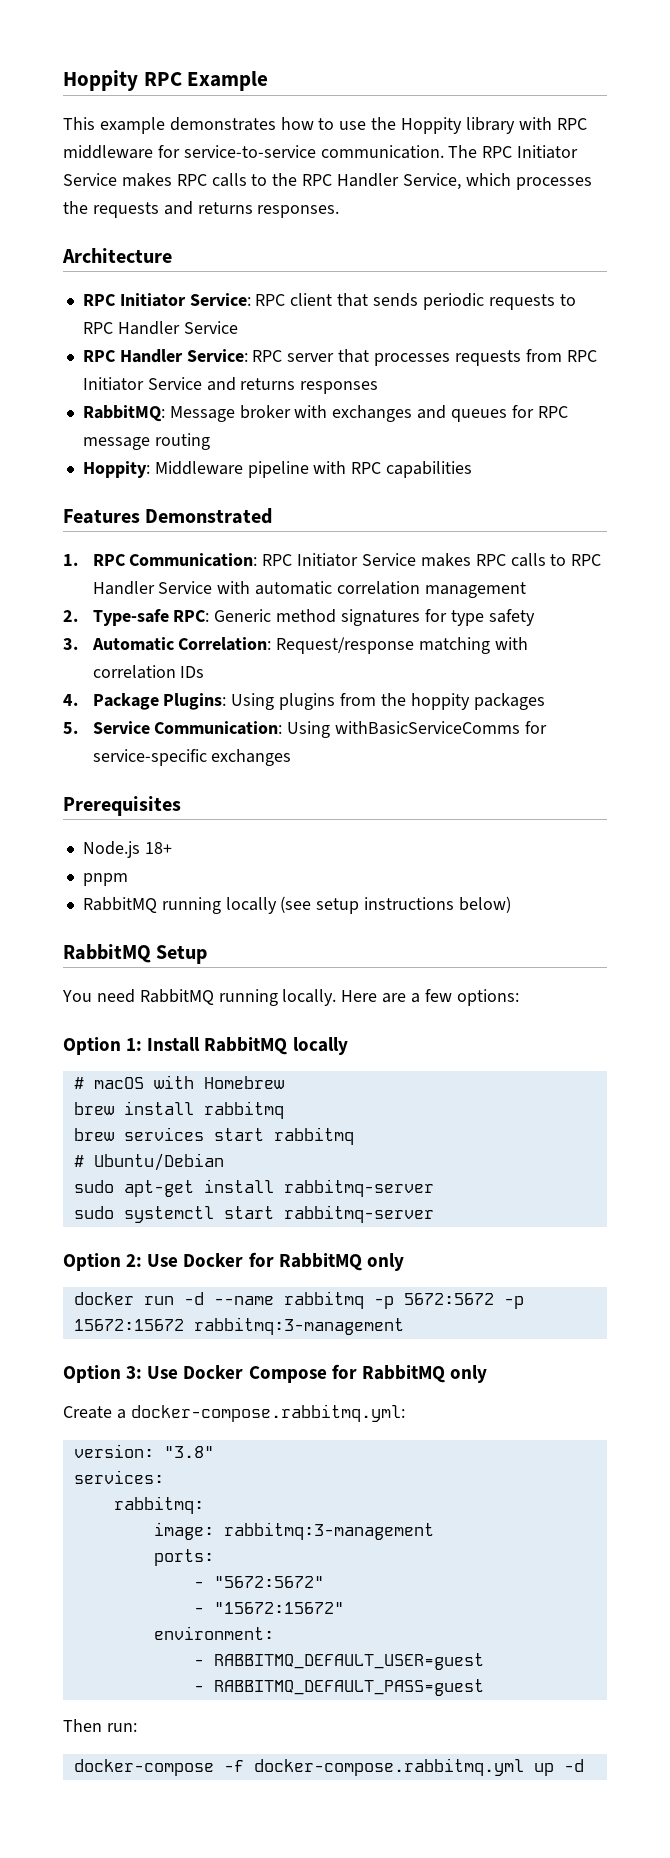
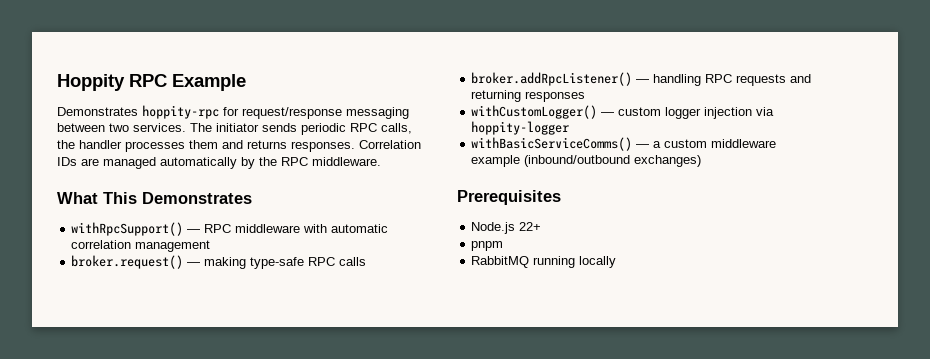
[63,117,587,134] [63,145,579,159] [63,173,592,190] [63,201,340,218] [62,248,172,263] [82,293,576,310] [82,321,238,335] [82,349,597,366] [82,377,379,394] [82,405,568,422] [82,433,210,450] [82,461,473,478] [63,508,273,524] [63,553,602,567] [92,581,526,598] [63,609,535,626] [63,637,529,654] [92,665,205,679] [63,693,545,710] [63,721,548,738] [92,749,292,766] This example demonstrates how to use the Hoppity library with RPC middleware for service-to-service communication. The RPC Initiator Service makes RPC calls to the RPC Handler Service, which processes the requests and returns responses. // Architecture // RPC Initiator Service: RPC client that sends periodic requests to RPC Handler Service // RPC Handler Service: RPC server that processes requests from RPC Initiator Service and returns responses // RabbitMQ: Message broker with exchanges and queues for RPC message routing // Hoppity: Middleware pipeline with RPC capabilities // Features Demonstrated // 1. RPC Communication: RPC Initiator Service makes RPC calls to RPC Handler Service with automatic correlation management // 2. Type-safe RPC: Generic method signatures for type safety // 3. Automatic Correlation: Request/response matching with correlation IDs // 4. Package Plugins: Using plugins from the hoppity packages // 5. Service Communication: Using withBasicServiceComms for service-specific exchanges -> [57,105,409,119] [57,123,412,135] [57,140,421,152] [57,157,381,169] [57,192,252,204] [71,222,389,236] [71,240,211,252] [71,255,367,269] [471,72,812,86] [471,90,586,102] [471,105,775,119] [471,121,570,135] [471,137,777,151] [471,155,702,167] Demonstrates hoppity-rpc for request/response messaging between two services. The initiator sends periodic RPC calls, the handler processes them and returns responses. Correlation IDs are managed automatically by the RPC middleware. // What This Demonstrates // withRpcSupport() — RPC middleware with automatic correlation management // broker.request() — making type-safe RPC calls // broker.addRpcListener() — handling RPC requests and returning responses // withCustomLogger() — custom logger injection via hoppity-logger // withBasicServiceComms() — a custom middleware example (inbound/outbound exchanges)
[144,842,172,854] 18+ -> [519,222,542,231] 22+
[280,896,511,914] [63,944,208,964] [62,989,519,1006] [63,1037,348,1055] [73,1075,284,1089] [73,1101,284,1119] [73,1127,354,1145] [73,1153,224,1171] [73,1179,434,1197] [73,1205,434,1223] [63,1252,404,1271] [73,1291,524,1309] [73,1317,404,1335] [63,1364,487,1383] [63,1404,405,1422] [73,1444,214,1458] [73,1470,164,1484] [113,1496,204,1514] [153,1522,434,1540] [153,1549,214,1566] [193,1576,324,1588] [193,1602,344,1614] [153,1626,274,1640] [193,1653,484,1670] [193,1679,484,1696] [63,1719,137,1732] [73,1758,584,1776] (see setup instructions below) // RabbitMQ Setup // You need RabbitMQ running locally. Here are a few options: // Option 1: Install RabbitMQ locally // # macOS with Homebrew // brew install rabbitmq // brew services start rabbitmq // # Ubuntu/Debian // sudo apt-get install rabbitmq-server // sudo systemctl start rabbitmq-server // Option 2: Use Docker for RabbitMQ only // docker run -d --name rabbitmq -p 5672:5672 -p 15672:15672 rabbitmq:3-management // Option 3: Use Docker Compose for RabbitMQ only // Create a docker-compose.rabbitmq.yml: // version: "3.8" // services: // rabbitmq: // image: rabbitmq:3-management // ports: // - "5672:5672" // - "15672:15672" // environment: // - RABBITMQ_DEFAULT_USER=guest // - RABBITMQ_DEFAULT_PASS=guest // Then run: // docker-compose -f docker-compose.rabbitmq.yml up -d -> (617, 262) none

